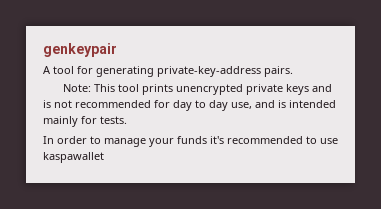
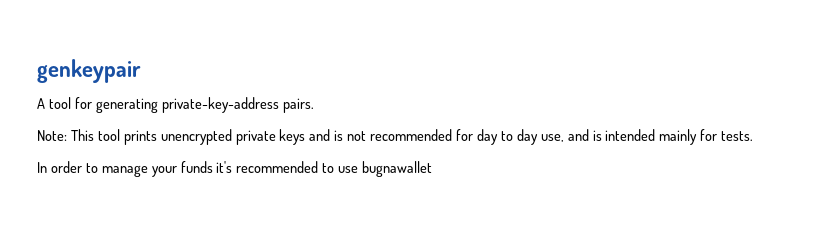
[43,152,104,163] kaspawallet -> [362,161,433,177] bugnawallet

